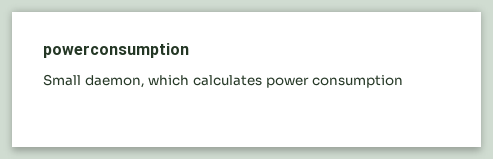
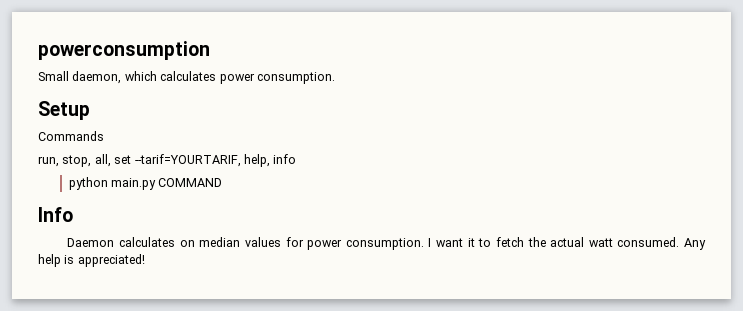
[312,75,404,88] consumption -> [256,72,335,84] [38,101,90,120] [38,131,104,141] [38,154,297,167] [68,177,223,190] [38,207,73,222] [67,237,706,250] [38,254,145,267] consumption. // Setup // Commands // run, stop, all, set --tarif=YOURTARIF, help, info // python main.py COMMAND // Info // Daemon calculates on median values for power consumption. I want it to fetch the actual watt consumed. Any help is appreciated!

